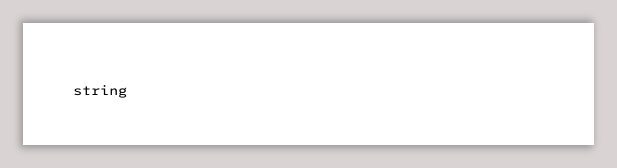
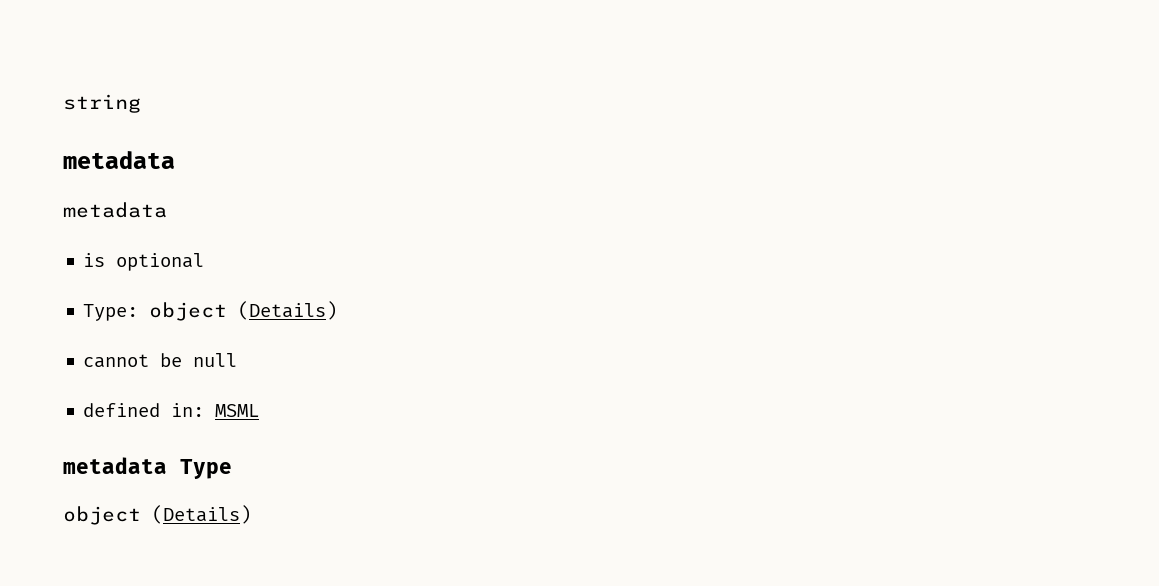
(127, 91) none -> [63,151,175,169] [63,202,167,218] [83,253,205,271] [83,301,338,321] [83,353,238,368] [83,403,260,417] [63,457,232,479] [63,505,251,525] // metadata // metadata // is optional // Type: object (Details) // cannot be null // defined in: MSML // metadata Type // object (Details)

